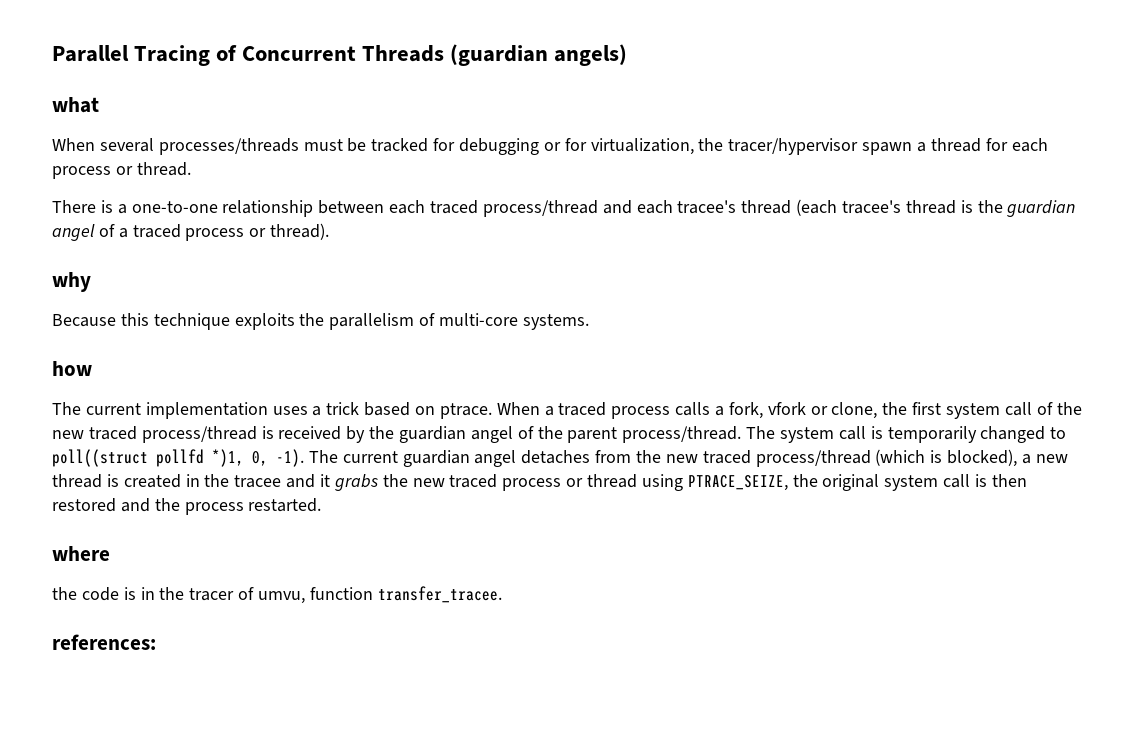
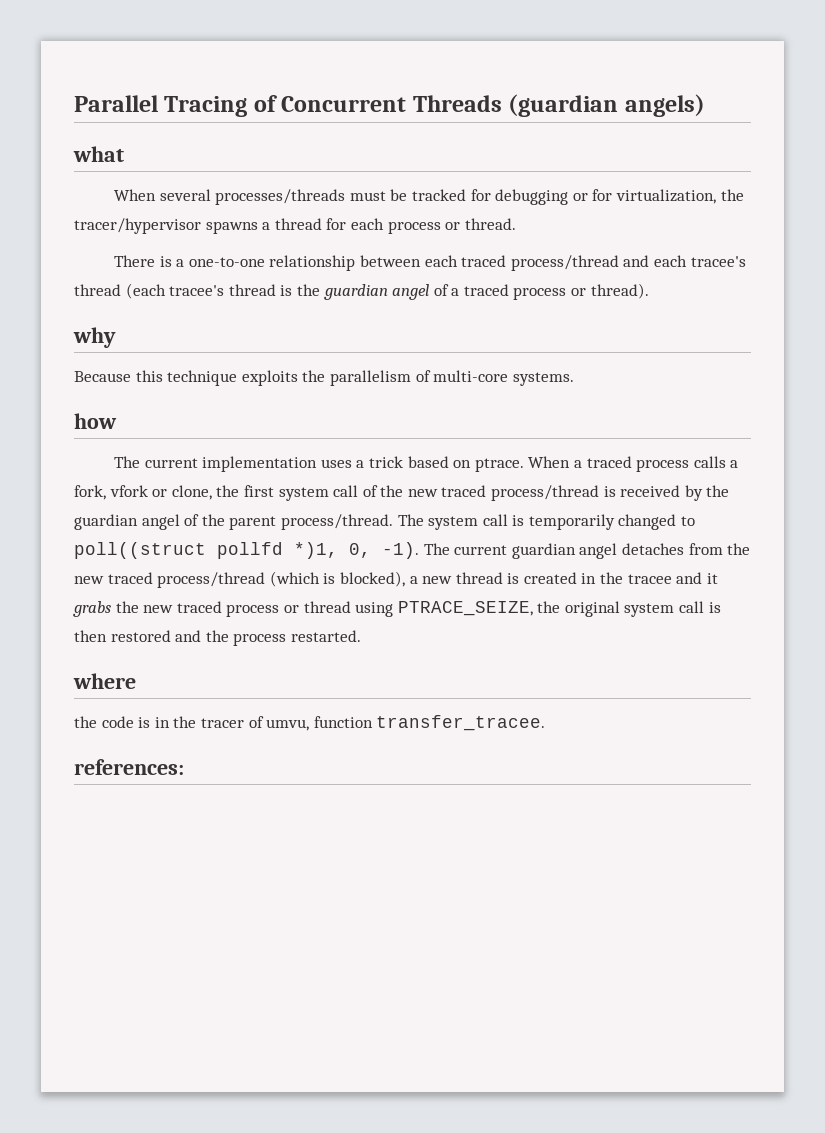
[862,142,913,155] spawn -> [205,221,258,234] spawns

